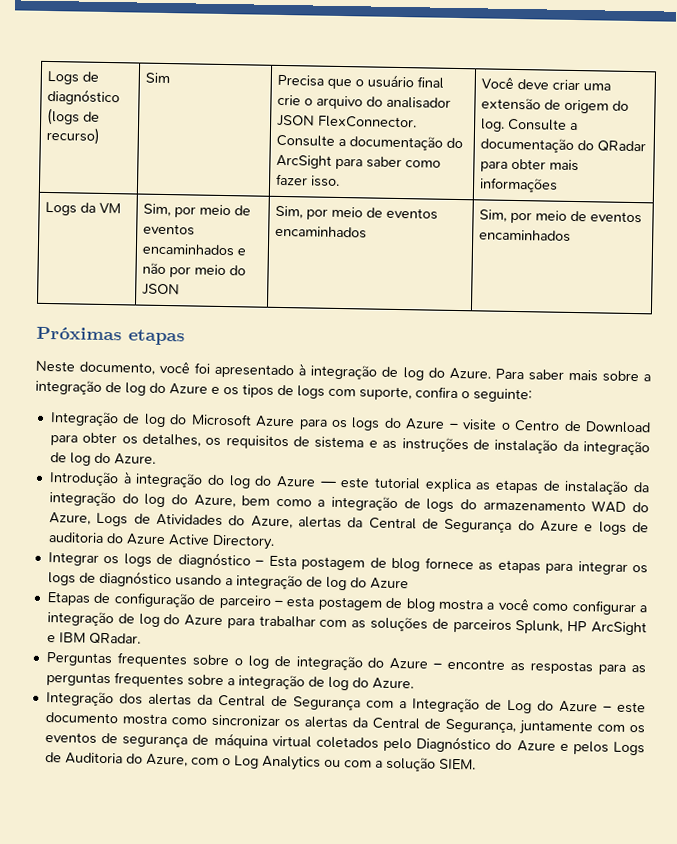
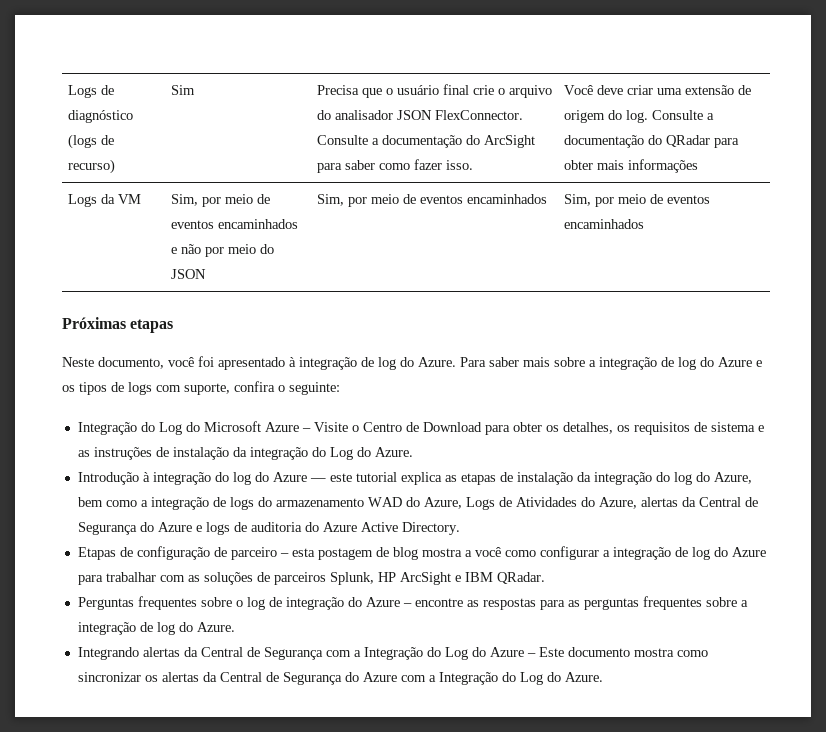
[122,413,166,428] de log -> [140,422,182,435] do Log
[298,417,498,431] para os logs do Azure – visite -> [301,422,348,432] – Visite
[49,452,91,466] de log -> [311,447,353,460] do Log
[47,552,648,575] [47,570,409,591] // Integrar os logs de diagnóstico – Esta postagem de blog fornece as etapas para integrar os logs de diagnóstico usando a integração de log do Azure -> (460, 528) none
[45,691,143,707] Integração dos -> [77,647,139,660] Integrando
[484,699,502,710] de -> [426,647,441,657] do
[617,701,646,714] este -> [538,647,564,657] Este
[444,718,645,736] [44,732,645,756] [44,752,476,772] Segurança, juntamente com os eventos de segurança de máquina virtual coletados pelo Diagnóstico do Azure e pelos Logs de Auditoria do Azure, com o Log Analytics ou com a solução SIEM. -> [282,672,603,685] Segurança do Azure com a Integração do Log do Azure.

